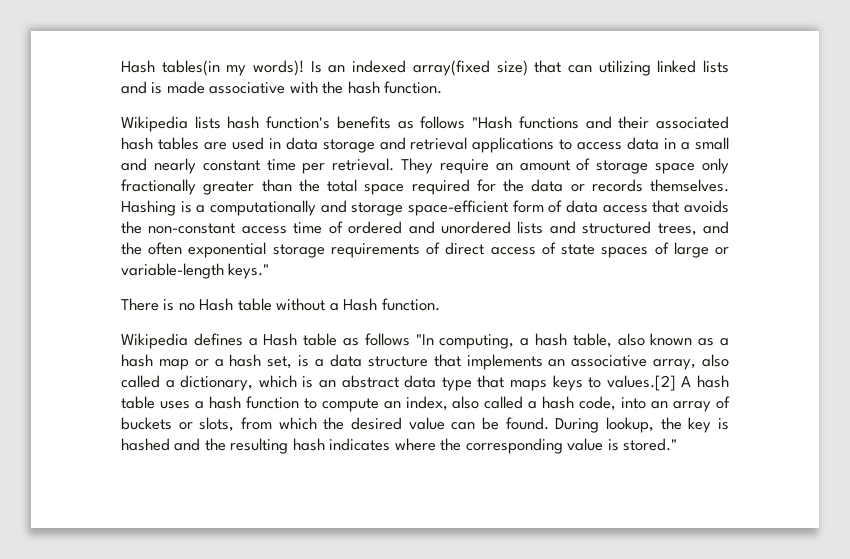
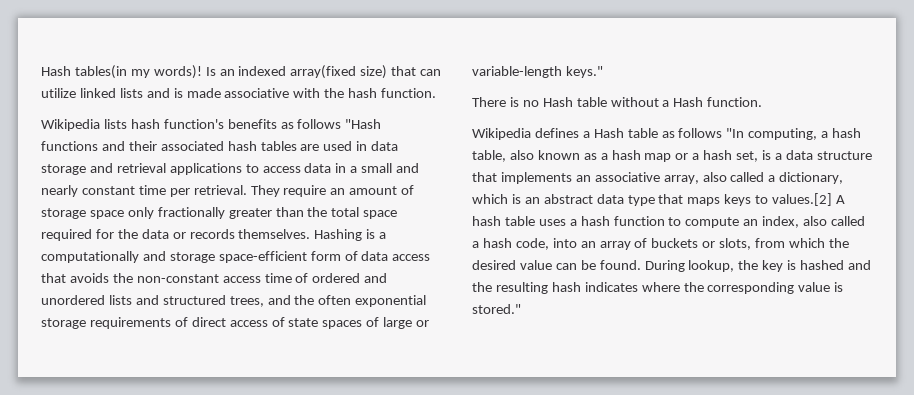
[598,60,651,76] utilizing -> [41,88,76,98] utilize

